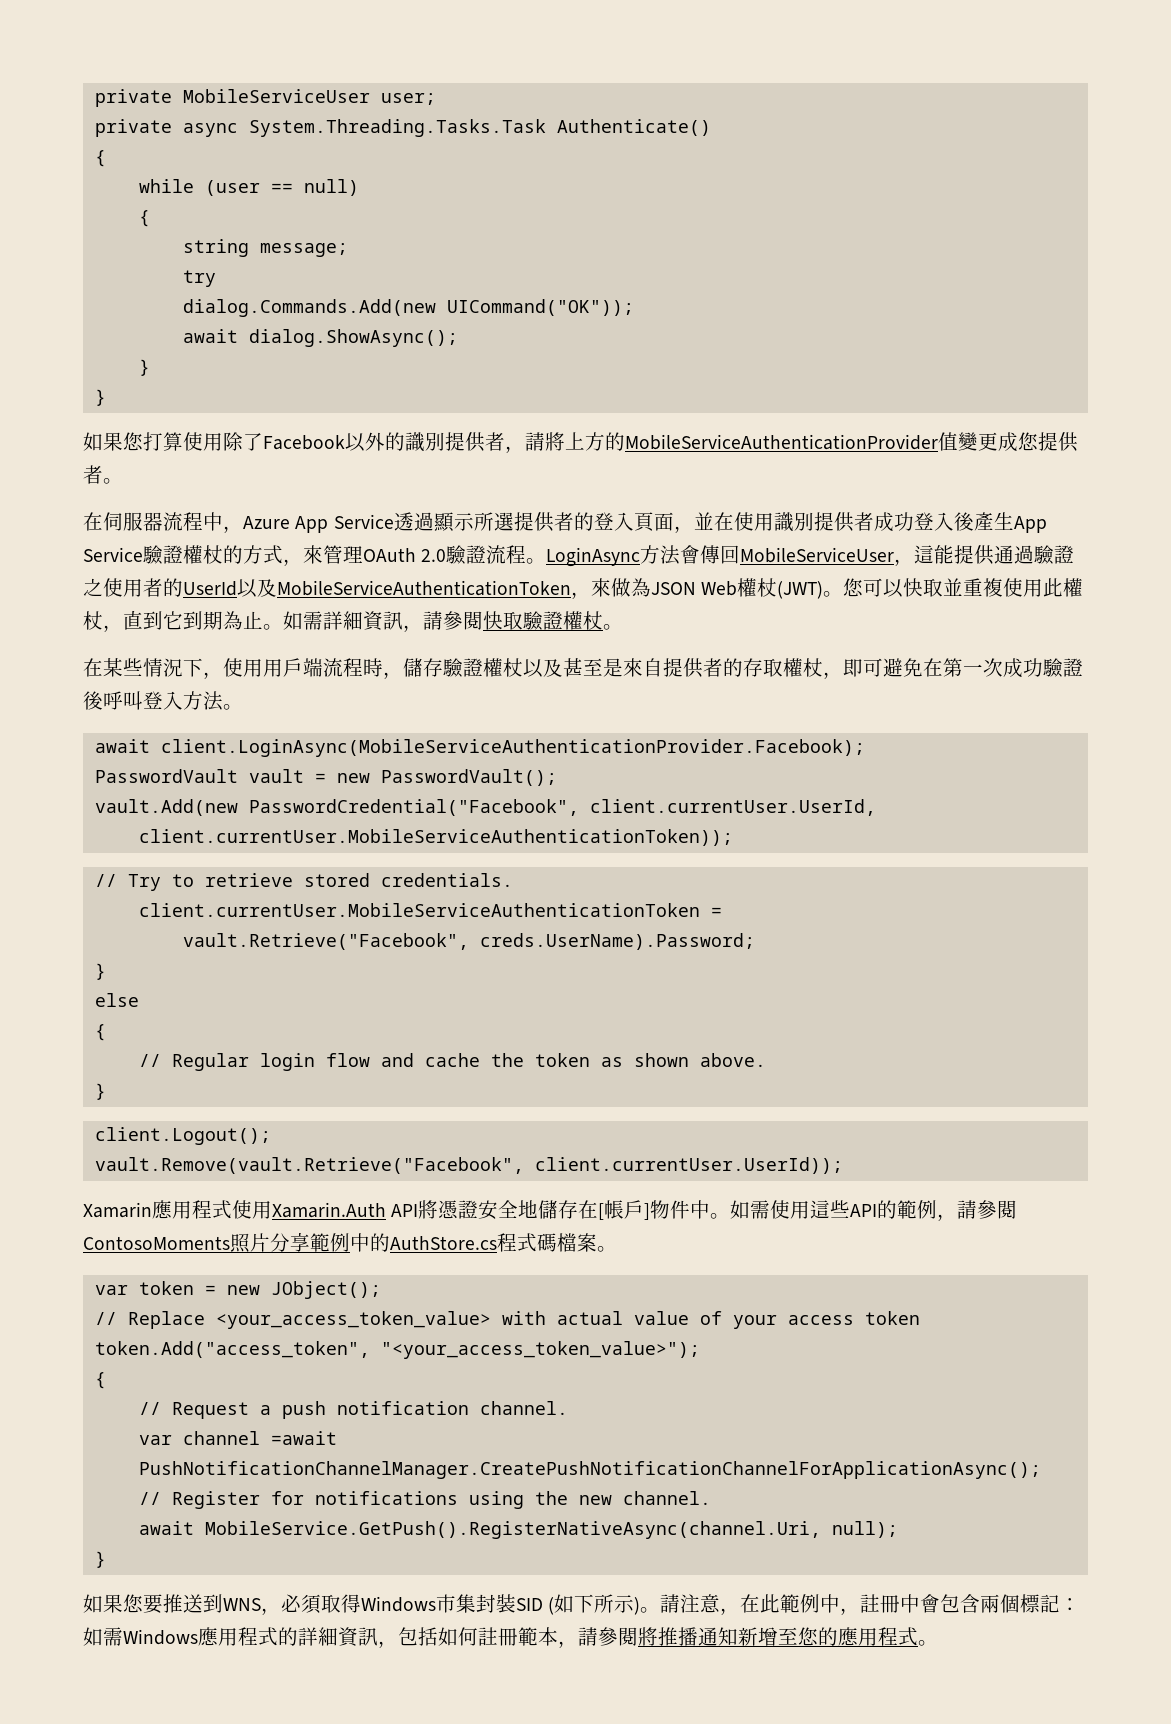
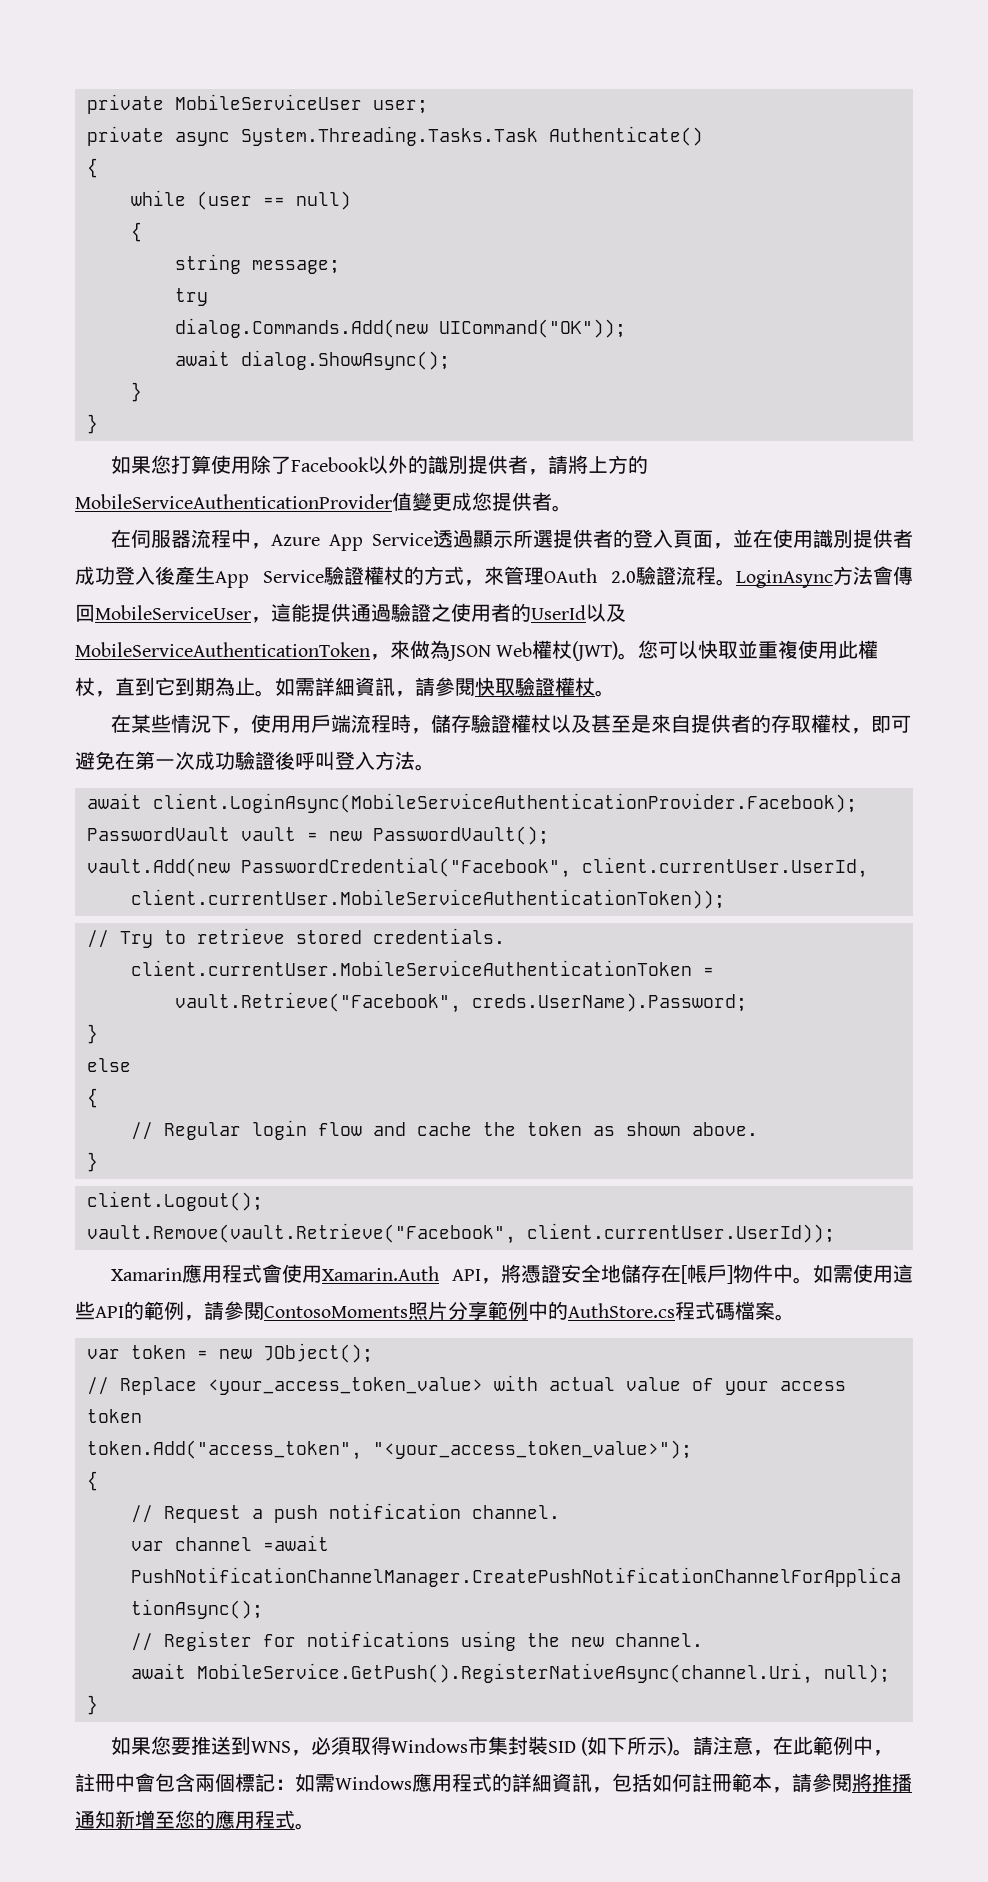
(232, 1209) none -> [261,1264,282,1283] 會
(419, 1210) none -> [481,1278,501,1284] ，

